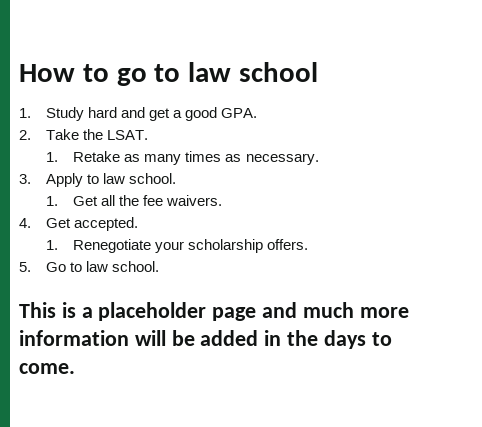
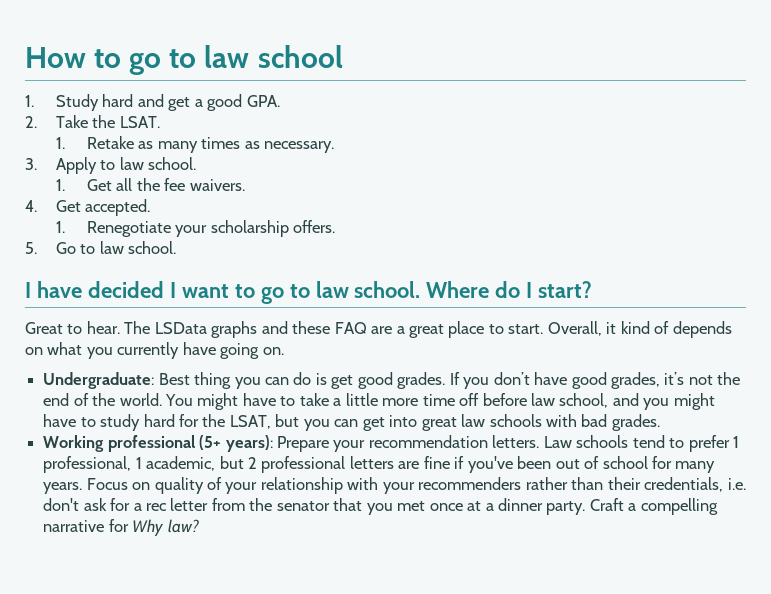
[19,302,409,321] [19,330,392,349] [19,363,75,374] This is a placeholder page and much more information will be added in the days to come. -> [25,281,593,304] [25,321,732,338] [25,342,284,359] [43,372,741,389] [43,393,715,410] [43,414,660,431] [43,435,740,452] [43,456,716,473] [43,477,746,494] [43,498,718,515] [43,519,199,536] I have decided I want to go to law school. Where do I start? // Great to hear. The LSData graphs and these FAQ are a great place to start. Overall, it kind of depends on what you currently have going on. // Undergraduate: Best thing you can do is get good grades. If you don’t have good grades, it’s not the end of the world. You might have to take a little more time off before law school, and you might have to study hard for the LSAT, but you can get into great law schools with bad grades. // Working professional (5+ years): Prepare your recommendation letters. Law schools tend to prefer 1 professional, 1 academic, but 2 professional letters are fine if you've been out of school for many years. Focus on quality of your relationship with your recommenders rather than their credentials, i.e. don't ask for a rec letter from the senator that you met once at a dinner party. Craft a compelling narrative for Why law?

